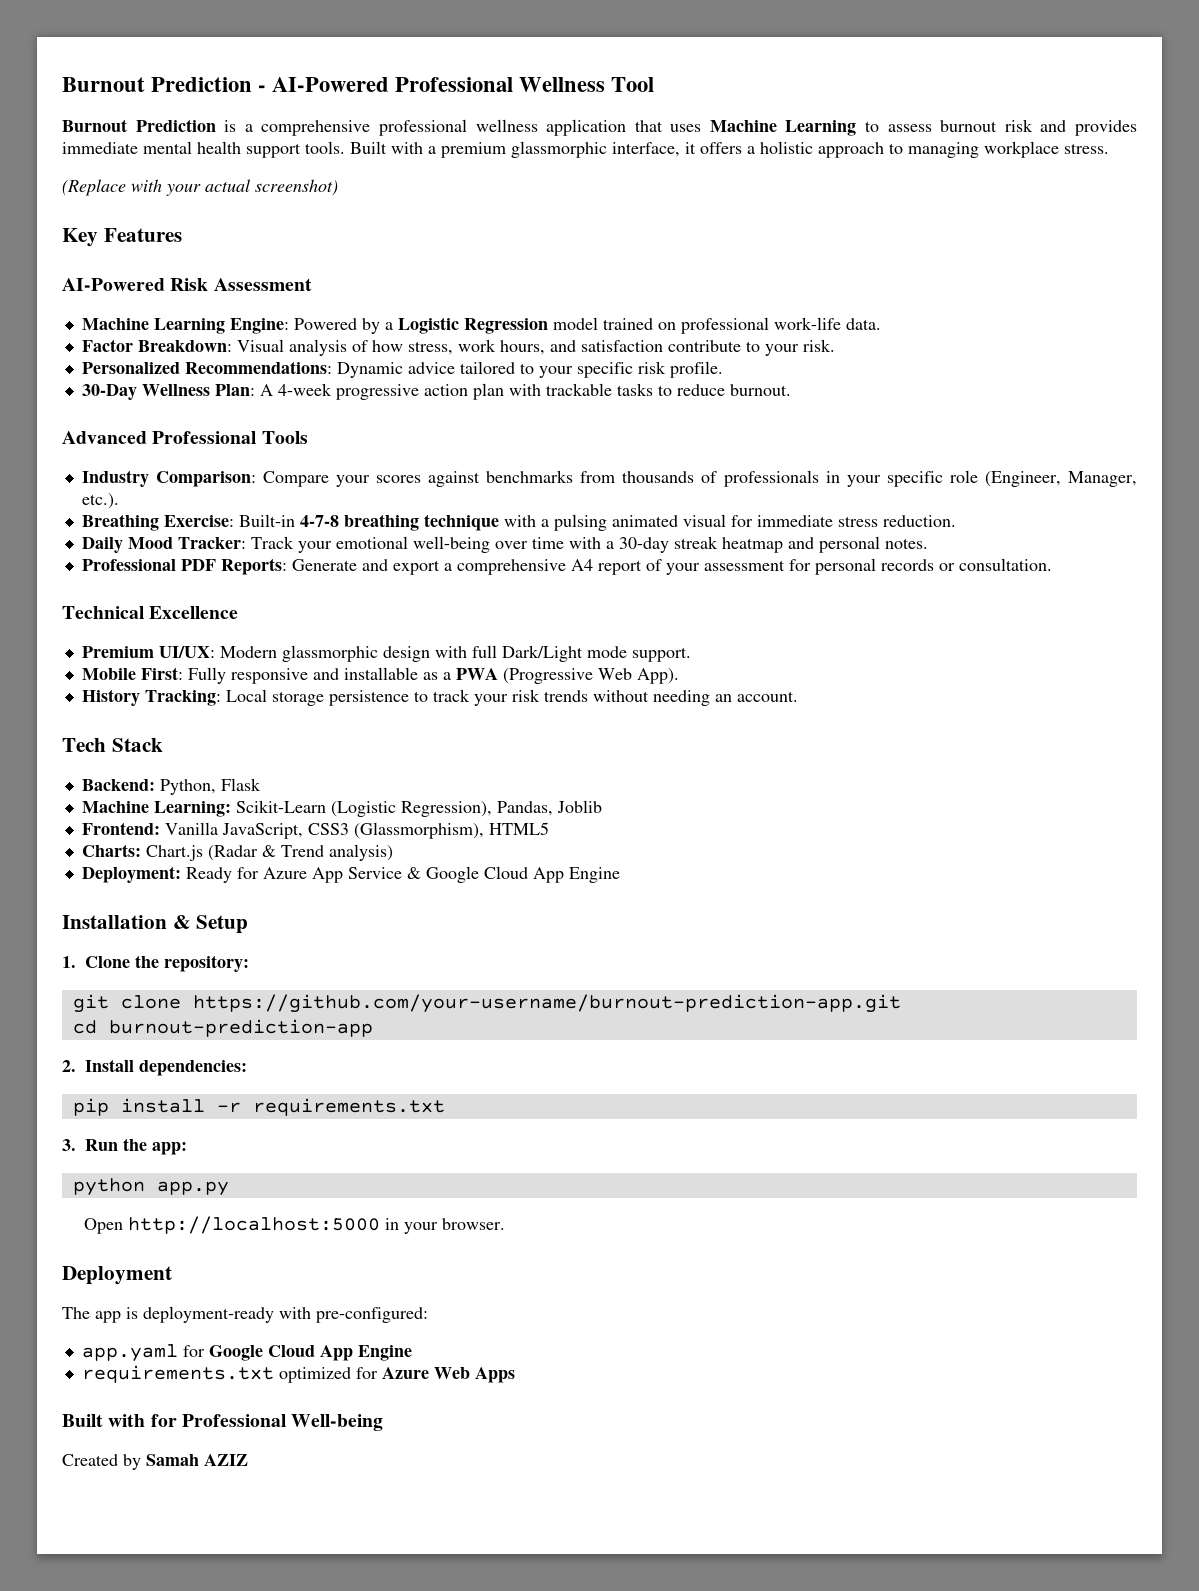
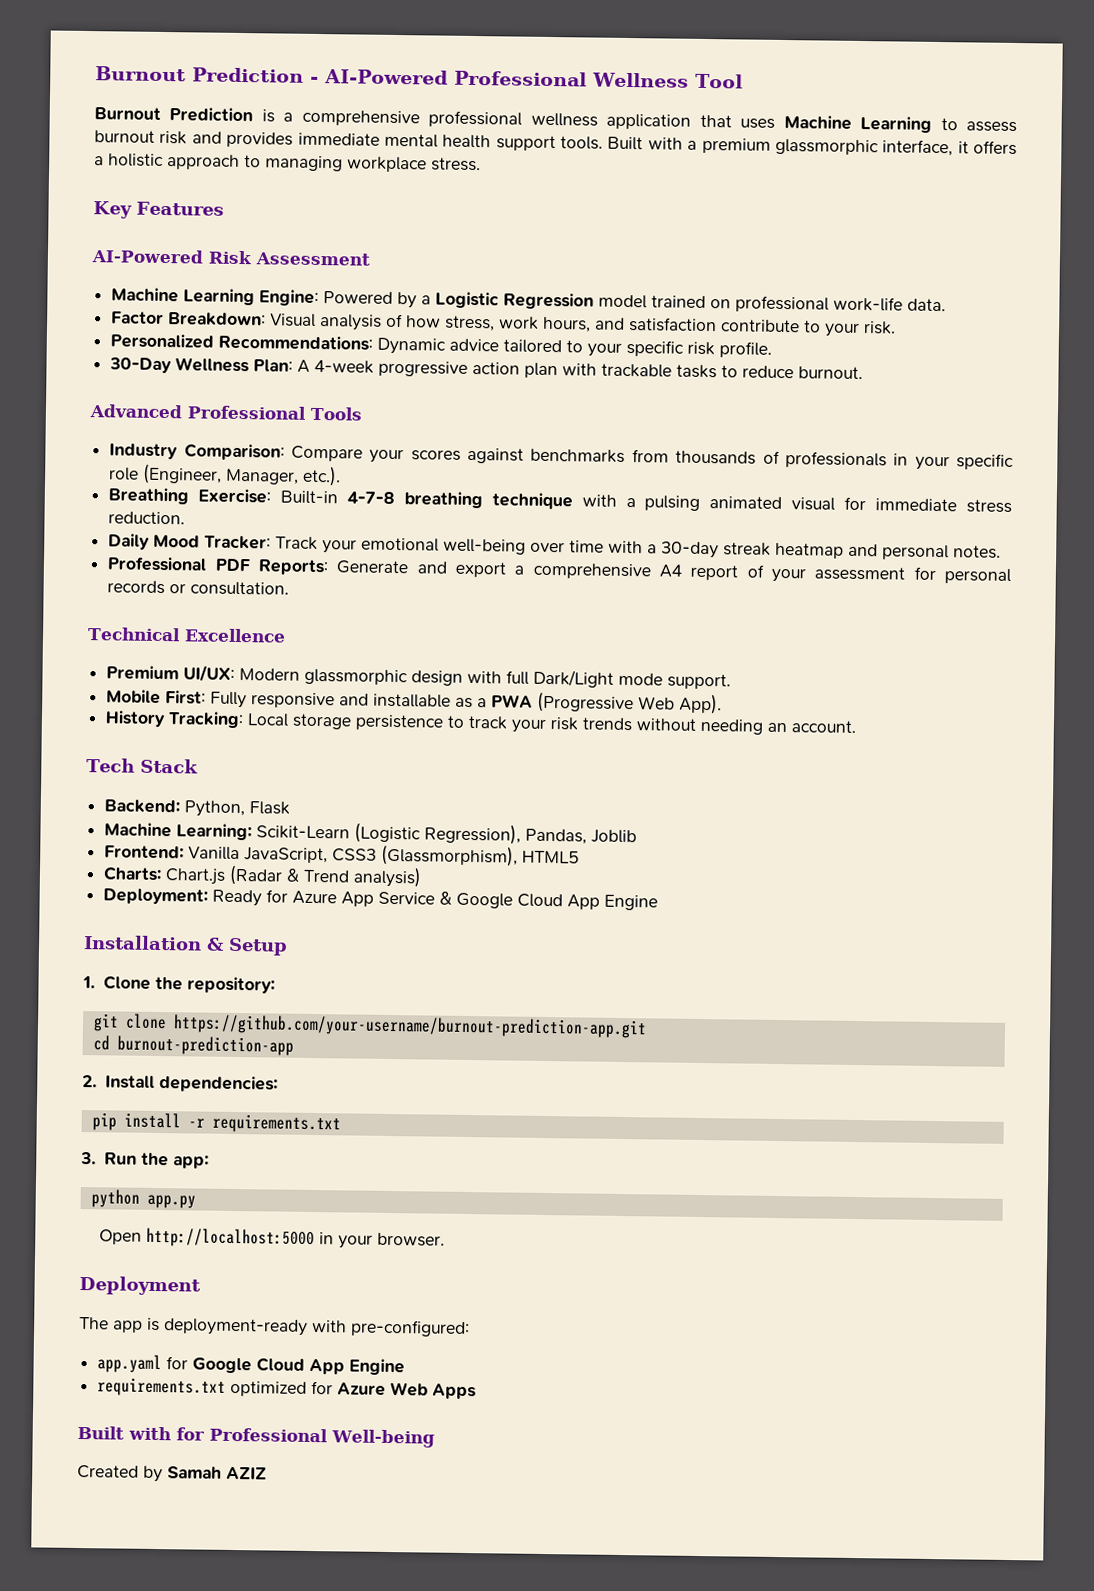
[62,179,338,196] // (Replace with your actual screenshot) -> (481, 164) none

